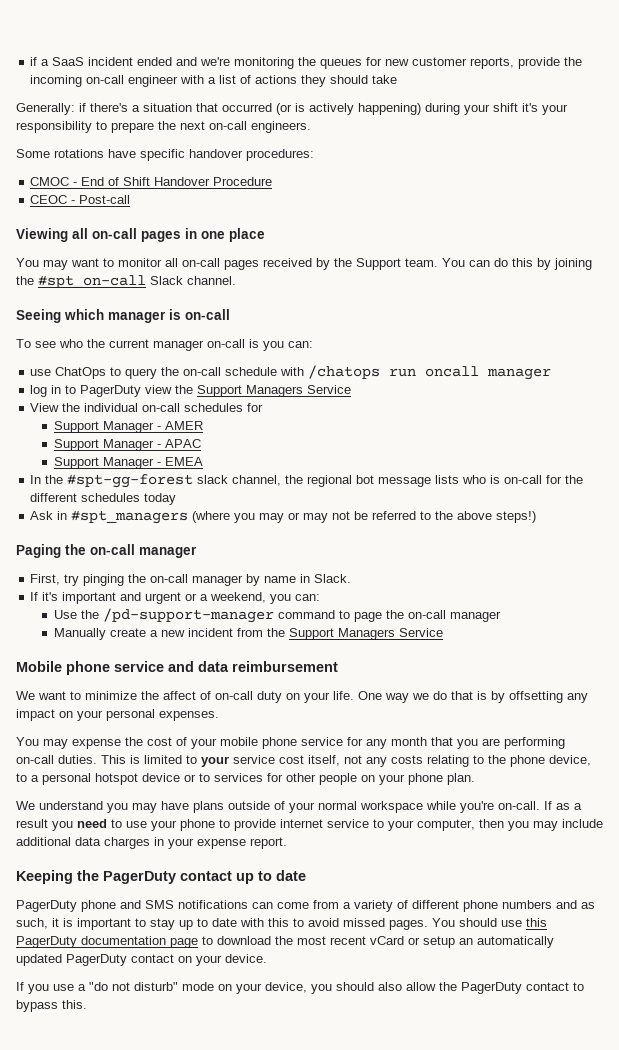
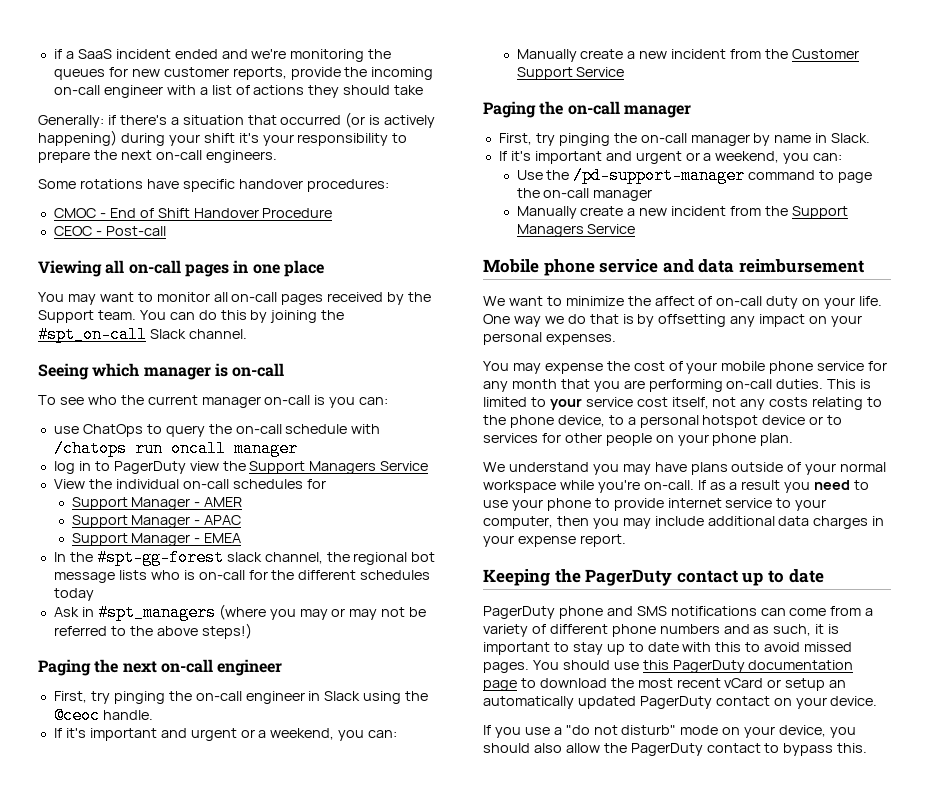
(537, 517) none -> [38,659,283,676] [53,691,429,704] [53,707,153,724] [53,728,398,741] [516,49,859,62] [516,67,625,80] // Paging the next on-call engineer // First, try pinging the on-call engineer in Slack using the @ceoc handle. // If it's important and urgent or a weekend, you can: // Manually create a new incident from the Customer Support Service

